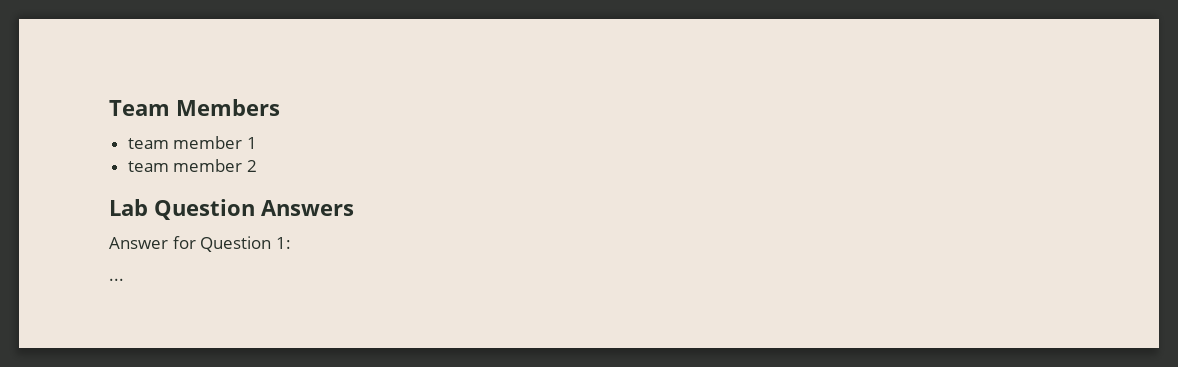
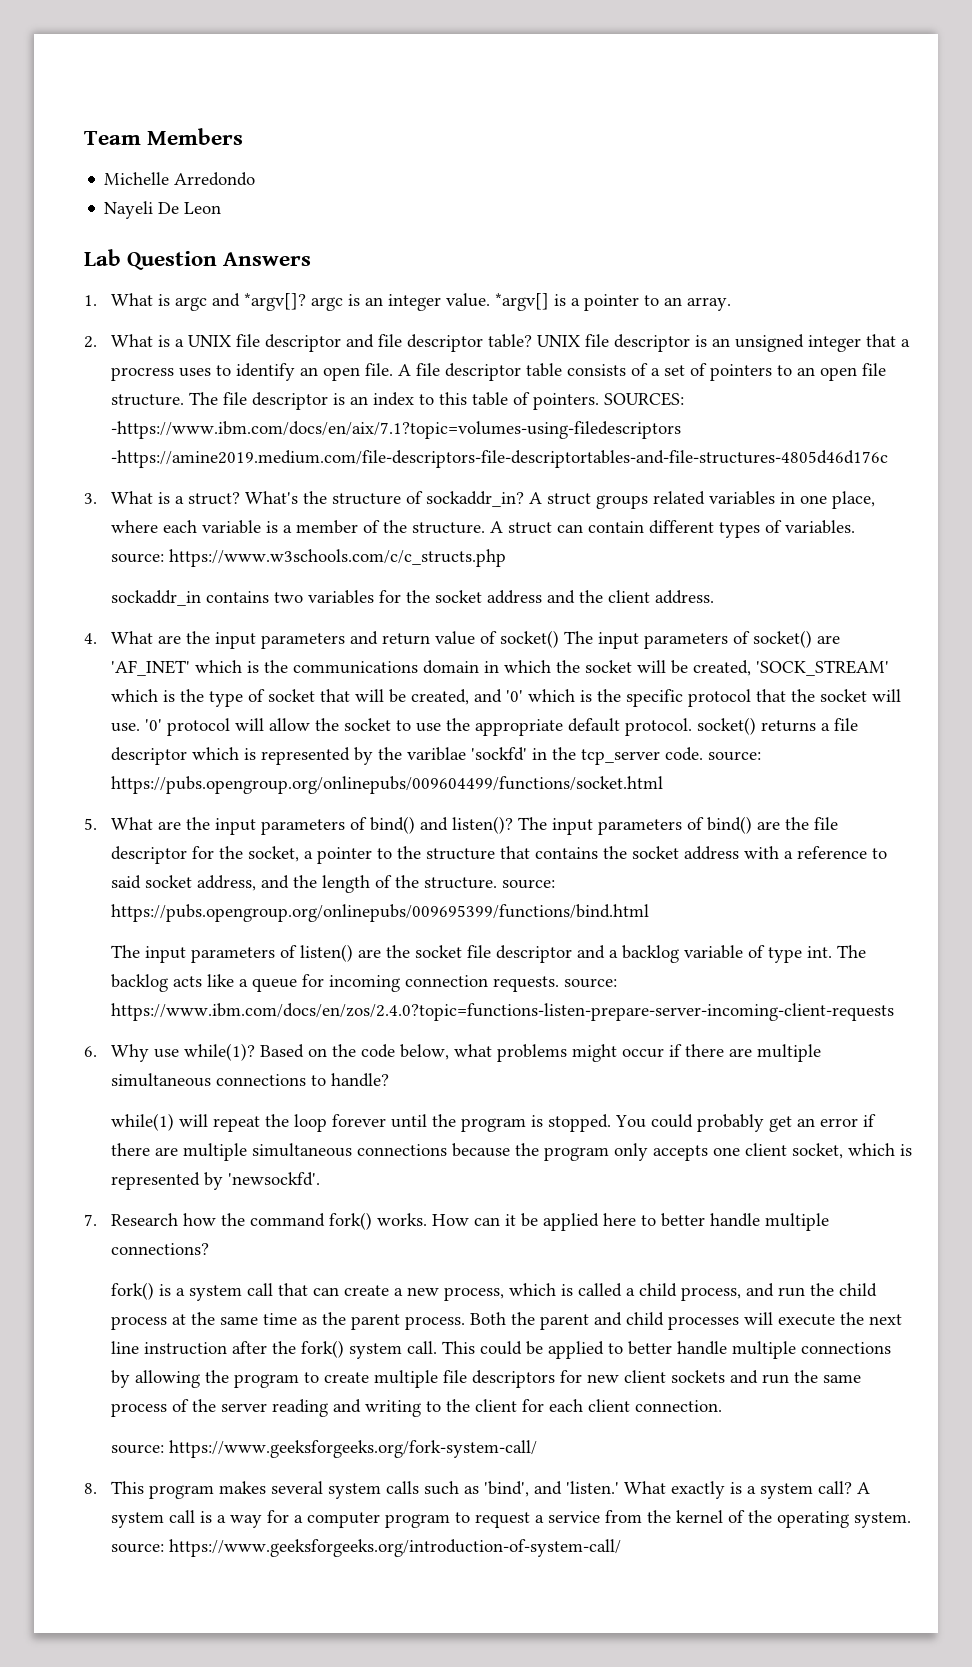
[127,136,257,149] [127,159,257,172] [109,199,354,220] [109,236,291,252] [109,278,124,281] team member 1 // team member 2 // Lab Question Answers // Answer for Question 1: // ... -> [104,172,256,186] [104,201,222,219] [84,249,312,270] [84,293,731,311] [84,334,910,352] [110,363,886,381] [110,392,684,410] [110,421,681,439] [110,450,888,468] [84,491,875,509] [110,520,855,538] [110,549,506,567] [110,590,714,606] [84,630,840,649] [110,660,889,676] [110,689,901,707] [110,717,858,736] [110,747,761,765] [110,776,663,794] [84,816,838,835] [110,846,887,864] [110,875,555,893] [110,904,649,922] [110,944,866,963] [110,974,617,992] [110,1003,894,1021] [84,1043,821,1062] [110,1073,389,1087] [110,1113,876,1132] [110,1143,912,1161] [110,1172,320,1190] [84,1212,829,1231] [110,1243,209,1255] [110,1282,877,1301] [110,1312,902,1330] [110,1340,891,1359] [110,1370,861,1388] [110,1399,722,1417] [110,1440,537,1458] [84,1481,870,1499] [110,1510,911,1528] [110,1539,621,1557] Michelle Arredondo // Nayeli De Leon // Lab Question Answers // 1. What is argc and *argv[]? argc is an integer value. *argv[] is a pointer to an array. // 2. What is a UNIX file descriptor and file descriptor table? UNIX file descriptor is an unsigned integer that a procress uses to identify an open file. A file descriptor table consists of a set of pointers to an open file structure. The file descriptor is an index to this table of pointers. SOURCES: -https://www.ibm.com/docs/en/aix/7.1?topic=volumes-using-filedescriptors -https://amine2019.medium.com/file-descriptors-file-descriptortables-and-file-structures-4805d46d176c // 3. What is a struct? What's the structure of sockaddr_in? A struct groups related variables in one place, where each variable is a member of the structure. A struct can contain different types of variables. source: https://www.w3schools.com/c/c_structs.php // sockaddr_in contains two variables for the socket address and the client address. // 4. What are the input parameters and return value of socket() The input parameters of socket() are 'AF_INET' which is the communications domain in which the socket will be created, 'SOCK_STREAM' which is the type of socket that will be created, and '0' which is the specific protocol that the socket will use. '0' protocol will allow the socket to use the appropriate default protocol. socket() returns a file descriptor which is represented by the variblae 'sockfd' in the tcp_server code. source: https://pubs.opengroup.org/onlinepubs/009604499/functions/socket.html // 5. What are the input parameters of bind() and listen()? The input parameters of bind() are the file descriptor for the socket, a pointer to the structure that contains the socket address with a reference to said socket address, and the length of the structure. source: https://pubs.opengroup.org/onlinepubs/009695399/functions/bind.html // The input parameters of listen() are the socket file descriptor and a backlog variable of type int. The backlog acts like a queue for incoming connection requests. source: https://www.ibm.com/docs/en/zos/2.4.0?topic=functions-listen-prepare-server-incoming-client-requests // 6. Why use while(1)? Based on the code below, what problems might occur if there are multiple simultaneous connections to handle? // while(1) will repeat the loop forever until the program is stopped. You could probably get an error if there are multiple simultaneous connections because the program only accepts one client socket, which is represented by 'newsockfd'. // 7. Research how the command fork() works. How can it be applied here to better handle multiple connections? // fork() is a system call that can create a new process, which is called a child process, and run the child process at the same time as the parent process. Both the parent and child processes will execute the next line instruction after the fork() system call. This could be applied to better handle multiple connections by allowing the program to create multiple file descriptors for new client sockets and run the same process of the server reading and writing to the client for each client connection. // source: https://www.geeksforgeeks.org/fork-system-call/ // 8. This program makes several system calls such as 'bind', and 'listen.' What exactly is a system call? A system call is a way for a computer program to request a service from the kernel of the operating system. source: https://www.geeksforgeeks.org/introduction-of-system-call/

